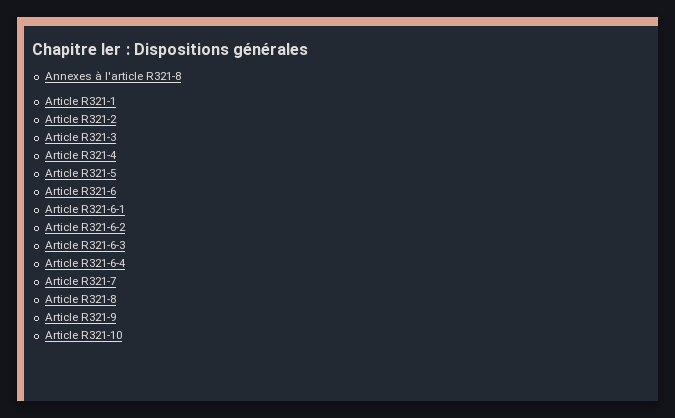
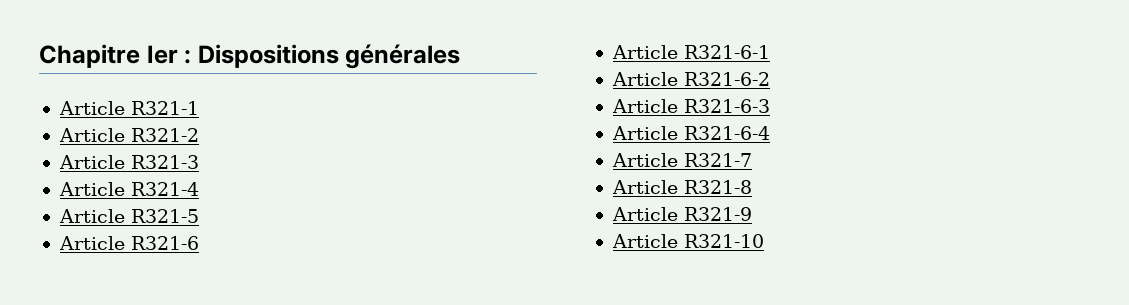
[44,71,181,80] // Annexes à l'article R321-8 -> (461, 56) none

